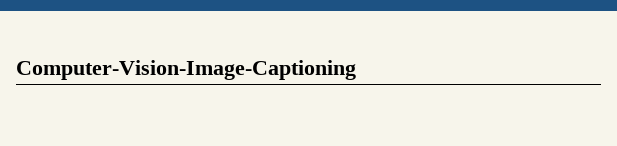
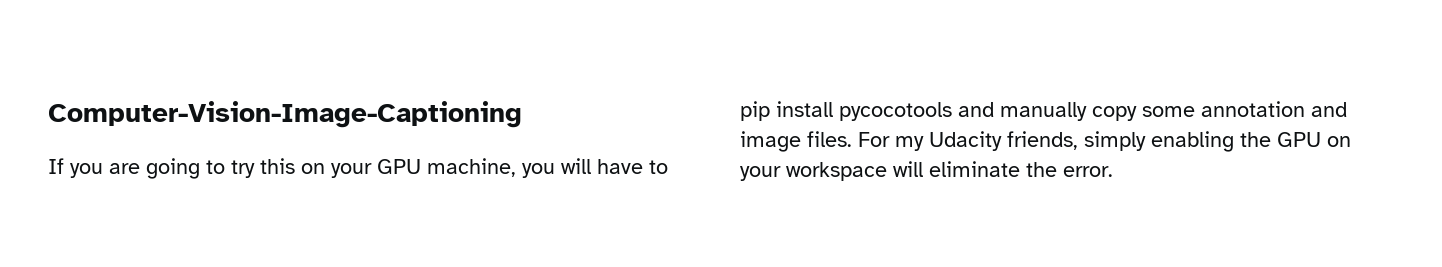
(356, 70) none -> [48,158,668,179] [740,101,1347,121] [740,131,1351,152] [740,161,1113,181] // If you are going to try this on your GPU machine, you will have to pip install pycocotools and manually copy some annotation and image files. For my Udacity friends, simply enabling the GPU on your workspace will eliminate the error.

